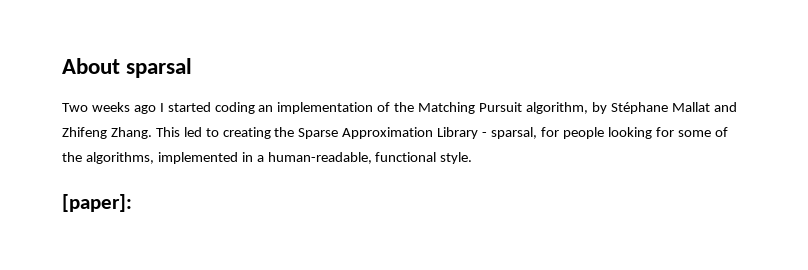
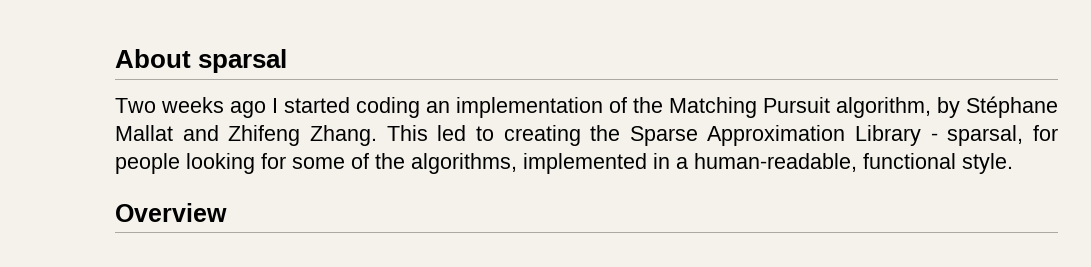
[62,194,132,212] [paper]: -> [115,203,227,222] Overview

